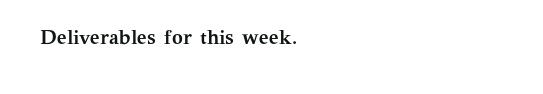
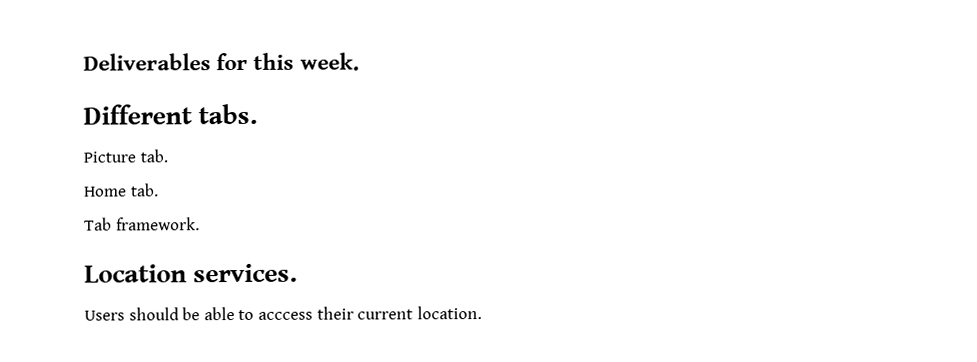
(297, 37) none -> [83,103,259,125] [83,149,168,163] [84,183,159,197] [84,217,200,231] [84,263,299,283] [84,306,482,321] // Different tabs. // Picture tab. // Home tab. // Tab framework. // Location services. // Users should be able to acccess their current location.

